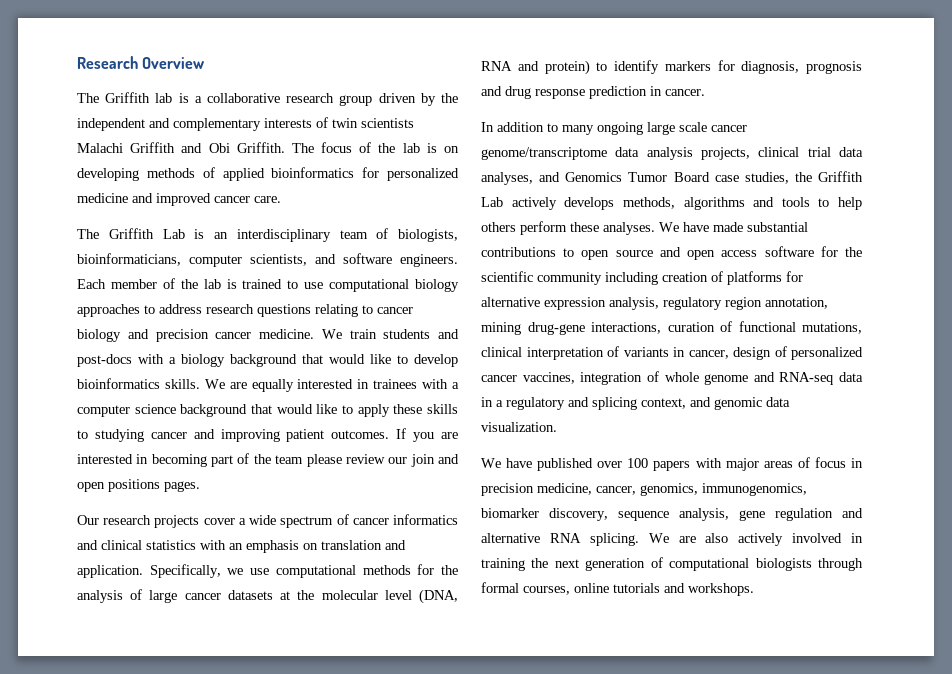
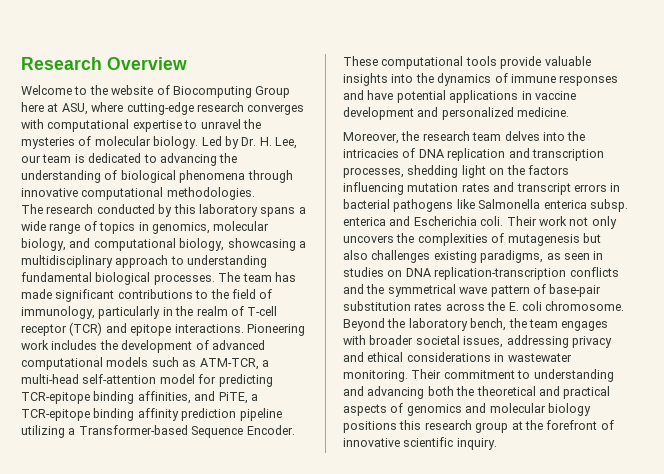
[77,92,458,106] [77,117,414,131] [77,142,460,153] [77,167,459,181] [77,193,281,206] [77,228,458,242] [77,253,458,267] [77,278,459,292] [77,304,413,317] [77,329,459,342] [77,354,458,367] [77,378,460,392] [77,404,458,417] [77,428,459,442] [77,453,460,467] [77,479,200,492] [77,514,459,528] [77,540,406,553] [77,564,459,578] [77,589,459,604] [481,60,862,75] [481,86,705,99] [481,122,747,135] [481,147,863,160] [481,171,863,185] [481,197,862,210] [481,221,808,235] [481,246,862,260] [481,271,803,285] [481,297,828,310] [481,321,862,335] [481,346,863,360] [481,371,863,385] [481,397,790,410] [481,422,557,432] [481,457,863,471] [481,483,807,496] [481,508,863,521] [481,533,863,546] [481,557,863,571] [481,582,754,596] The Griffith lab is a collaborative research group driven by the independent and complementary interests of twin scientists Malachi Griffith and Obi Griffith. The focus of the lab is on developing methods of applied bioinformatics for personalized medicine and improved cancer care. // The Griffith Lab is an interdisciplinary team of biologists, bioinformaticians, computer scientists, and software engineers. Each member of the lab is trained to use computational biology approaches to address research questions relating to cancer biology and precision cancer medicine. We train students and post-docs with a biology background that would like to develop bioinformatics skills. We are equally interested in trainees with a computer science background that would like to apply these skills to studying cancer and improving patient outcomes. If you are interested in becoming part of the team please review our join and open positions pages. // Our research projects cover a wide spectrum of cancer informatics and clinical statistics with an emphasis on translation and application. Specifically, we use computational methods for the analysis of large cancer datasets at the molecular level (DNA, RNA and protein) to identify markers for diagnosis, prognosis and drug response prediction in cancer. // In addition to many ongoing large scale cancer genome/transcriptome data analysis projects, clinical trial data analyses, and Genomics Tumor Board case studies, the Griffith Lab actively develops methods, algorithms and tools to help others perform these analyses. We have made substantial contributions to open source and open access software for the scientific community including creation of platforms for alternative expression analysis, regulatory region annotation, mining drug-gene interactions, curation of functional mutations, clinical interpretation of variants in cancer, design of personalized cancer vaccines, integration of whole genome and RNA-seq data in a regulatory and splicing context, and genomic data visualization. // We have published over 100 papers with major areas of focus in precision medicine, cancer, genomics, immunogenomics, biomarker discovery, sequence analysis, gene regulation and alternative RNA splicing. We are also actively involved in training the next generation of computational biologists through formal courses, online tutorials and workshops. -> [21,85,291,98] [21,102,305,115] [21,119,261,132] [21,136,297,149] [21,153,238,166] [21,170,293,183] [21,187,255,200] [21,204,306,217] [21,221,270,234] [21,238,306,251] [21,255,268,268] [21,272,296,285] [21,289,273,302] [21,306,278,319] [21,322,305,336] [21,340,265,353] [21,357,269,370] [21,374,273,387] [21,391,258,404] [21,408,282,421] [21,425,295,438] [343,56,591,69] [343,73,619,86] [343,90,576,103] [343,107,570,120] [343,131,586,144] [343,148,604,161] [343,165,569,178] [343,182,621,195] [343,199,628,212] [343,216,617,229] [343,233,601,246] [343,250,604,263] [343,267,619,280] [343,284,602,297] [343,301,625,311] [343,318,609,331] [343,335,612,348] [343,352,572,362] [343,369,614,382] [343,386,611,399] [343,403,591,416] [343,420,614,433] [343,437,497,450] Welcome to the website of Biocomputing Group here at ASU, where cutting-edge research converges with computational expertise to unravel the mysteries of molecular biology. Led by Dr. H. Lee, our team is dedicated to advancing the understanding of biological phenomena through innovative computational methodologies. // The research conducted by this laboratory spans a wide range of topics in genomics, molecular biology, and computational biology, showcasing a multidisciplinary approach to understanding fundamental biological processes. The team has made significant contributions to the field of immunology, particularly in the realm of T-cell receptor (TCR) and epitope interactions. Pioneering work includes the development of advanced computational models such as ATM-TCR, a multi-head self-attention model for predicting TCR-epitope binding affinities, and PiTE, a TCR-epitope binding affinity prediction pipeline utilizing a Transformer-based Sequence Encoder. These computational tools provide valuable insights into the dynamics of immune responses and have potential applications in vaccine development and personalized medicine. // Moreover, the research team delves into the intricacies of DNA replication and transcription processes, shedding light on the factors influencing mutation rates and transcript errors in bacterial pathogens like Salmonella enterica subsp. enterica and Escherichia coli. Their work not only uncovers the complexities of mutagenesis but also challenges existing paradigms, as seen in studies on DNA replication-transcription conflicts and the symmetrical wave pattern of base-pair substitution rates across the E. coli chromosome. Beyond the laboratory bench, the team engages with broader societal issues, addressing privacy and ethical considerations in wastewater monitoring. Their commitment to understanding and advancing both the theoretical and practical aspects of genomics and molecular biology positions this research group at the forefront of innovative scientific inquiry.

